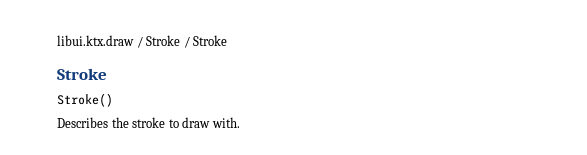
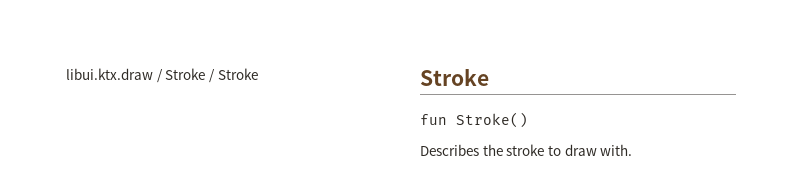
(107, 74) none -> [420,114,447,125] fun

